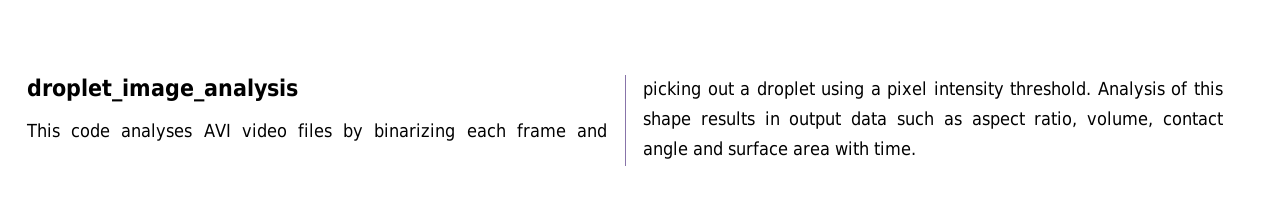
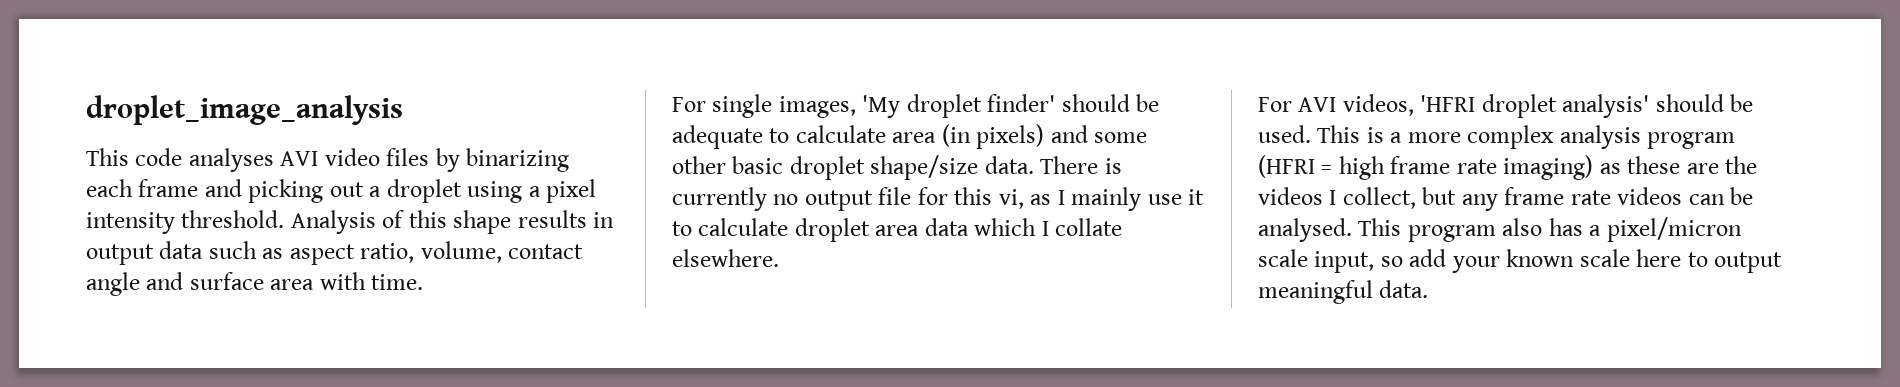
(916, 148) none -> [672,94,1160,118] [672,124,1148,149] [672,155,1122,180] [672,187,1205,211] [672,218,1123,242] [672,249,779,267] [1258,94,1754,118] [1258,125,1736,149] [1258,155,1758,180] [1258,187,1754,211] [1258,217,1742,242] [1258,249,1783,273] [1258,280,1429,304] // For single images, 'My droplet finder' should be adequate to calculate area (in pixels) and some other basic droplet shape/size data. There is currently no output file for this vi, as I mainly use it to calculate droplet area data which I collate elsewhere. // For AVI videos, 'HFRI droplet analysis' should be used. This is a more complex analysis program (HFRI = high frame rate imaging) as these are the videos I collect, but any frame rate videos can be analysed. This program also has a pixel/micron scale input, so add your known scale here to output meaningful data.

